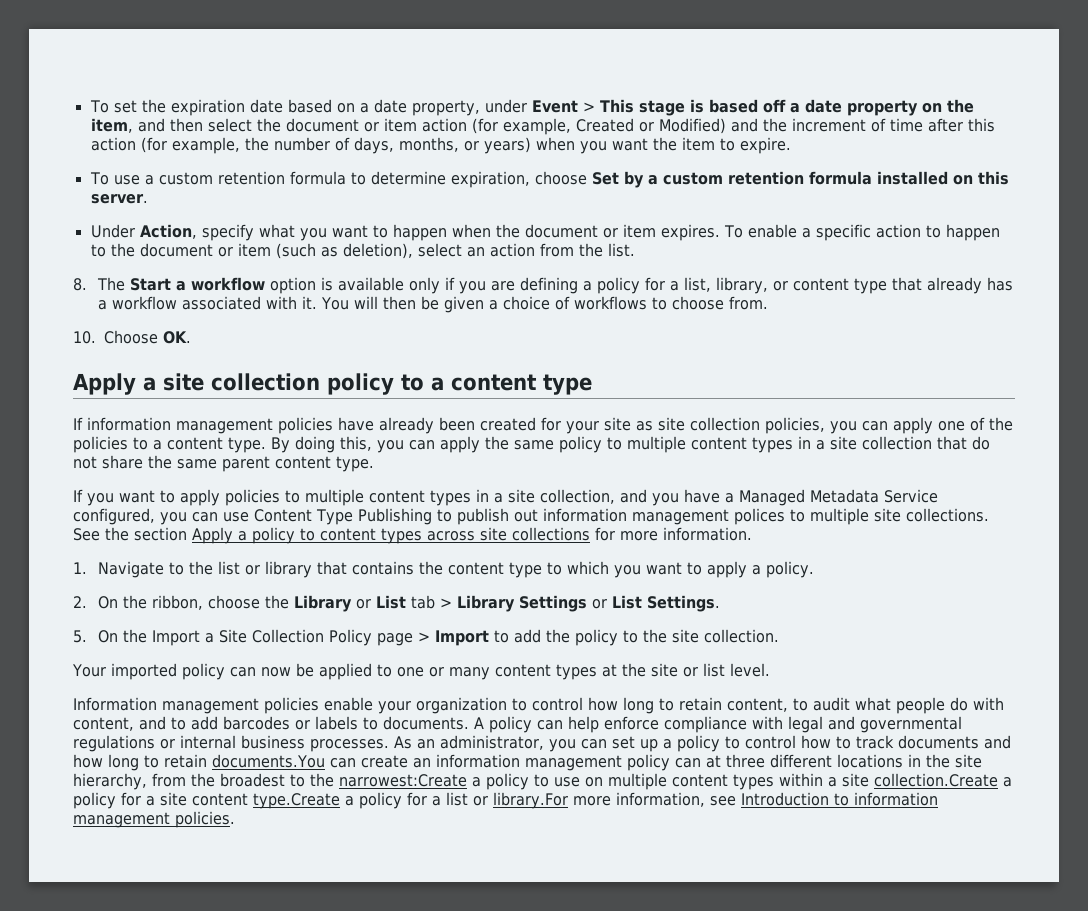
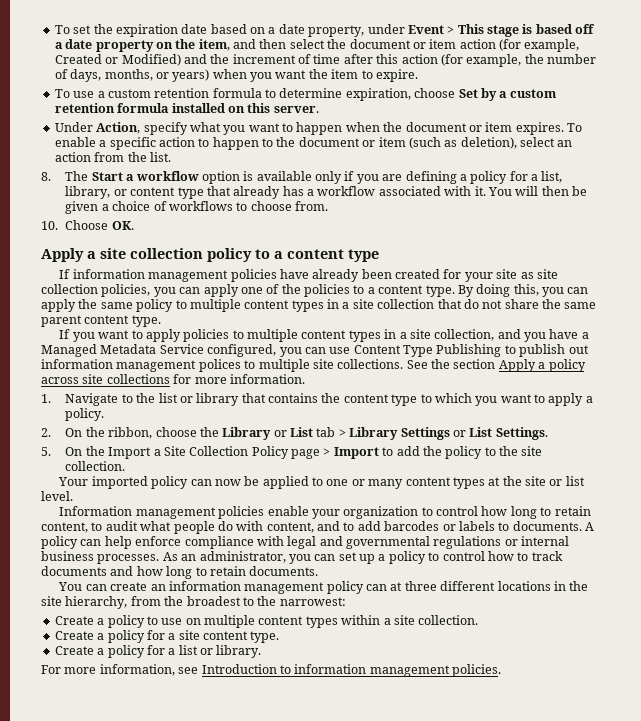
[300,528,422,544] to content types -> (586, 365) none
[212,754,325,768] documents.You -> [249,566,319,576] [58,582,83,591] documents. // You
[339,774,467,787] narrowest:Create -> [279,597,346,606] [54,616,94,625] narrowest: // Create
[874,773,998,787] collection.Create -> [418,615,479,625] [54,631,94,640] collection. // Create
[253,793,340,809] type.Create -> [250,631,280,643] [54,646,94,655] type. // Create
[493,792,568,809] library.For -> [216,645,262,658] [41,665,61,674] library. // For

